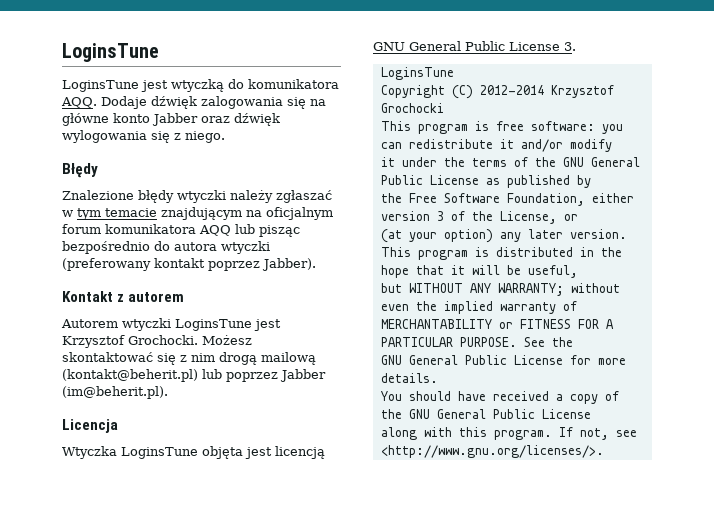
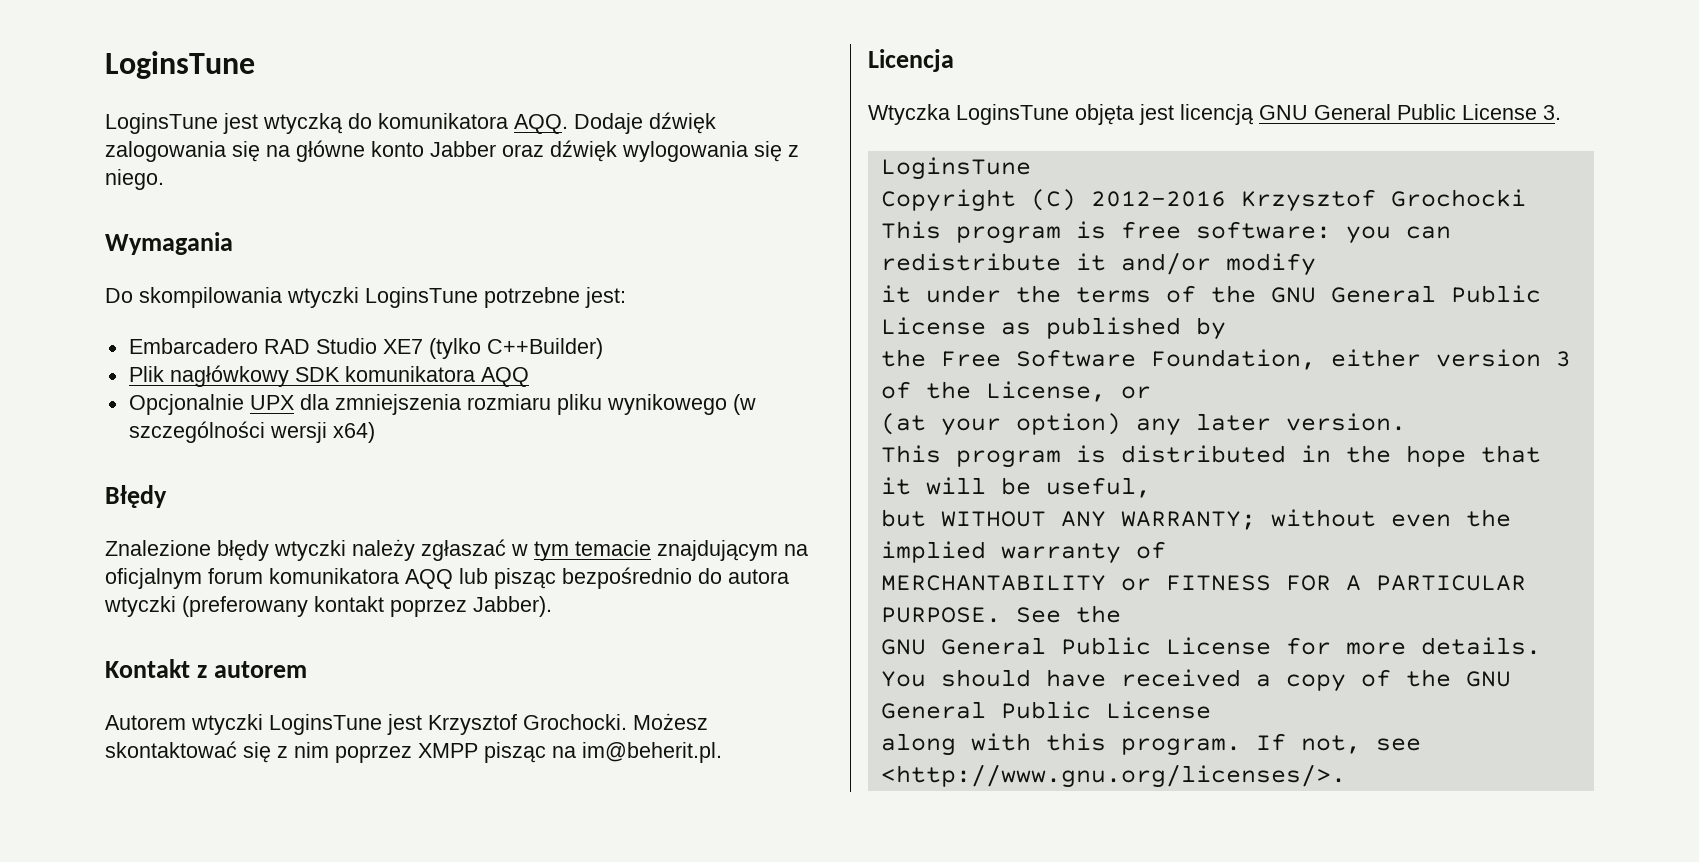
(225, 137) none -> [105,232,233,255] [105,287,626,308] [128,338,603,359] [128,365,529,387] [128,394,756,415] [128,421,375,443] // Wymagania // Do skompilowania wtyczki LoginsTune potrzebne jest: // Embarcadero RAD Studio XE7 (tylko C++Builder) // Plik nagłówkowy SDK komunikatora AQQ // Opcjonalnie UPX dla zmniejszenia rozmiaru pliku wynikowego (w szczególności wersji x64)
[219,352,316,365] [62,369,326,382] [62,386,168,399] drogą mailową (kontakt@beherit.pl) lub poprzez Jabber (im@beherit.pl). -> [335,742,722,763] poprzez XMPP pisząc na im@beherit.pl.
[479,85,544,95] 2012-2014 -> [1090,191,1226,207] 2012-2016

